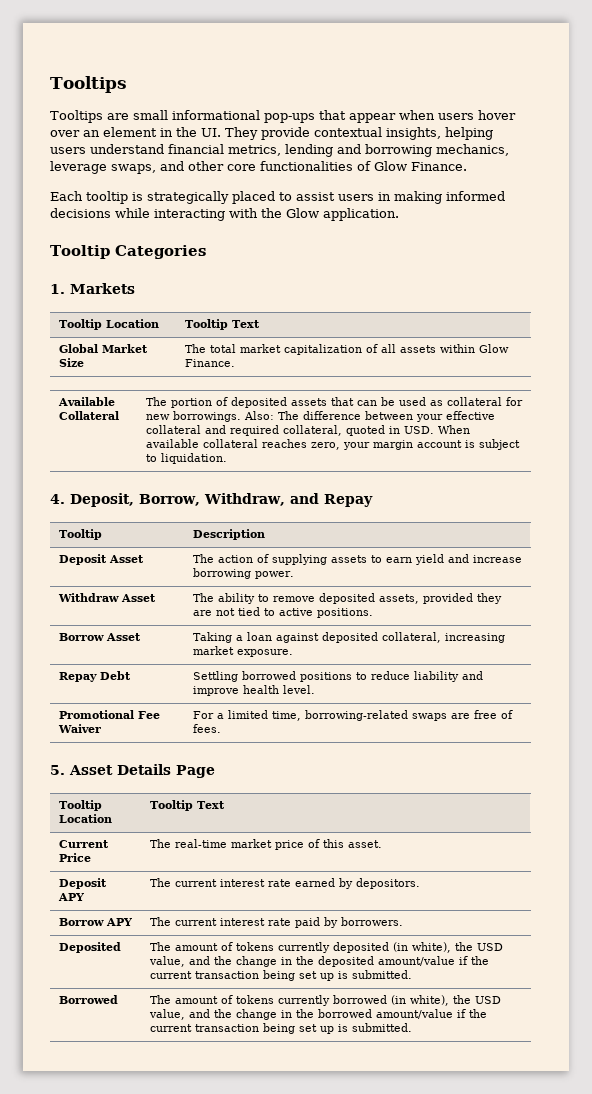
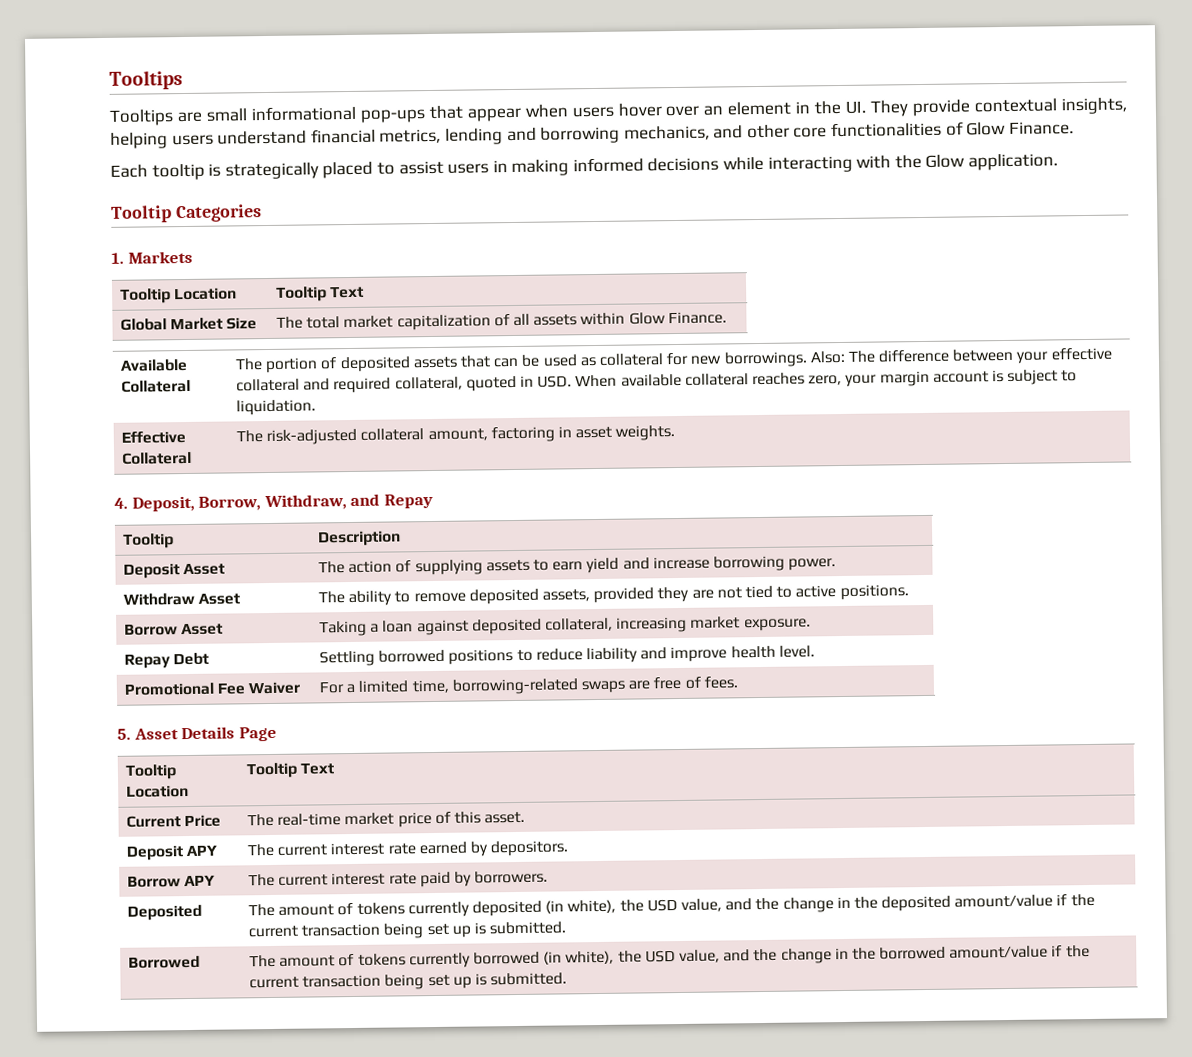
[50,161,156,174] leverage swaps, -> (710, 133) none
(227, 458) none -> [121,430,187,444] [122,451,193,465] [236,425,676,446] // Effective Collateral | The risk-adjusted collateral amount, factoring in asset weights.

